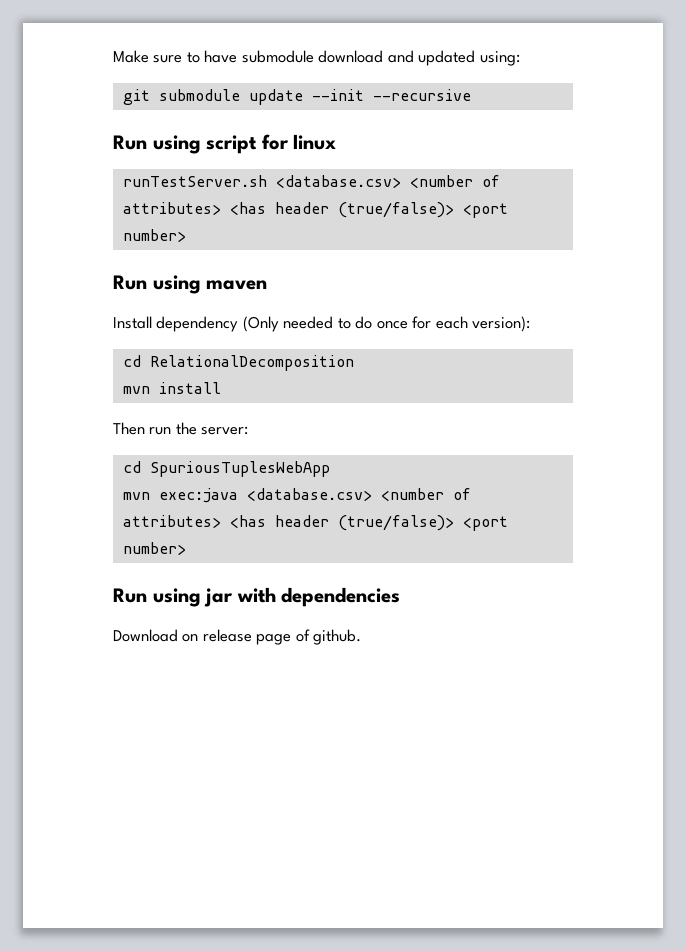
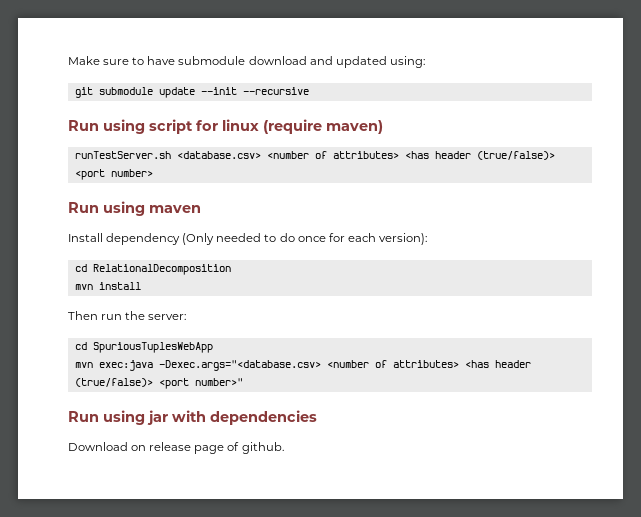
(337, 142) none -> [263,119,383,134] (require maven)
[246,488,471,501] [122,515,508,531] [122,542,186,555] <database.csv> <number of attributes> <has header (true/false)> <port number> -> [158,360,531,371] [74,378,243,389] -Dexec.args="<database.csv> <number of attributes> <has header (true/false)> <port number>"

